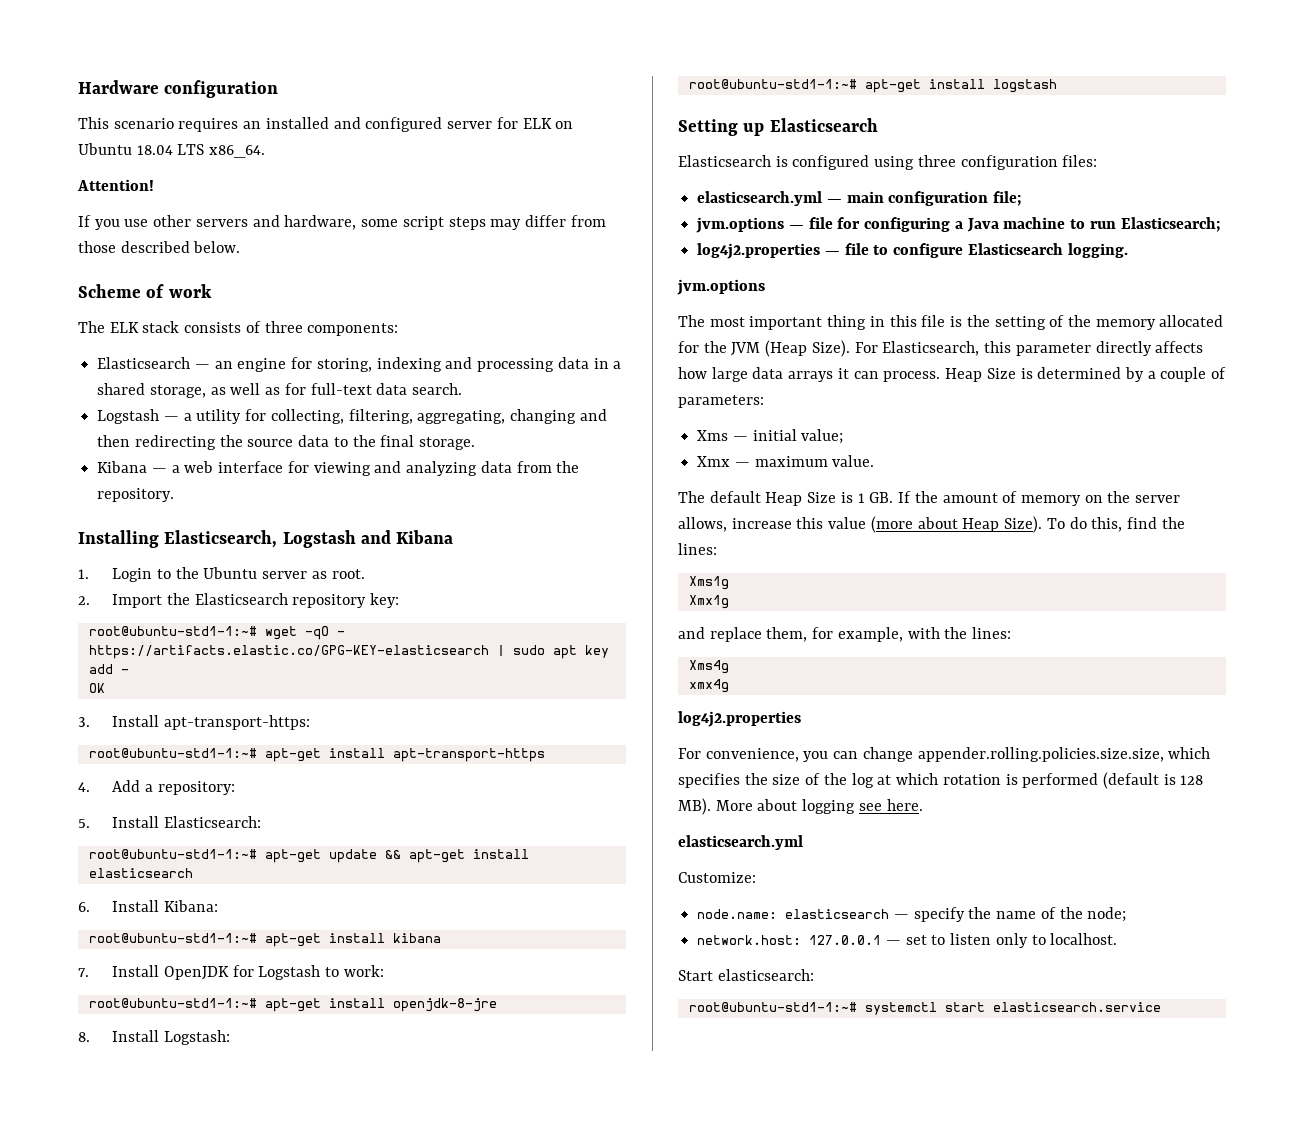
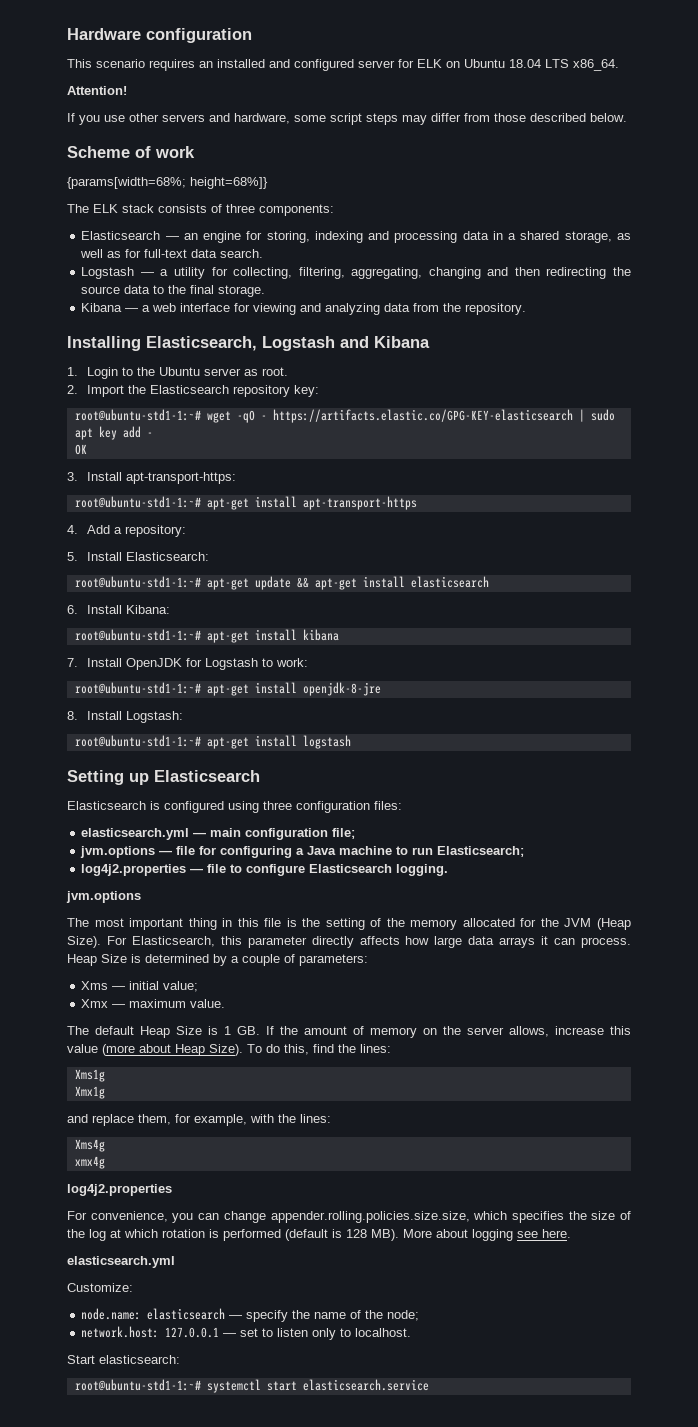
(212, 291) none -> [67,177,268,189] // {params[width=68%; height=68%]}

